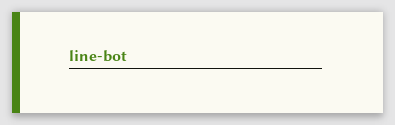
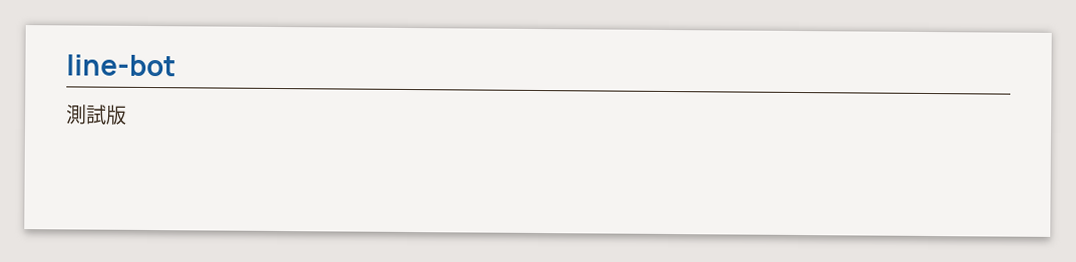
(127, 56) none -> [66,104,127,125] // 測試版

